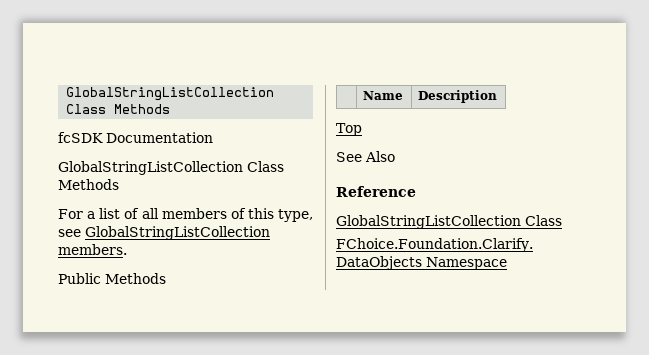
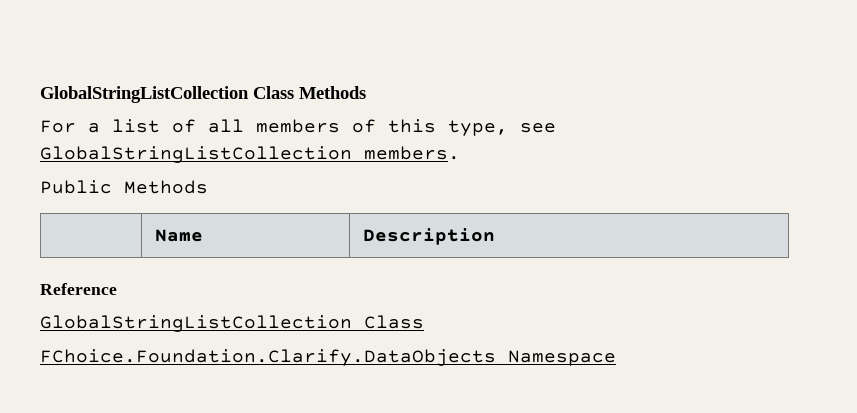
[66,87,275,101] [66,104,171,114] [58,132,213,143] [58,161,284,175] [58,179,119,190] GlobalStringListCollection Class Methods // fcSDK Documentation // GlobalStringListCollection Class Methods -> [40,86,366,103] GlobalStringListCollection Class Methods
[336,123,362,136] [336,151,395,162] // Top // See Also -> (495, 236) none

